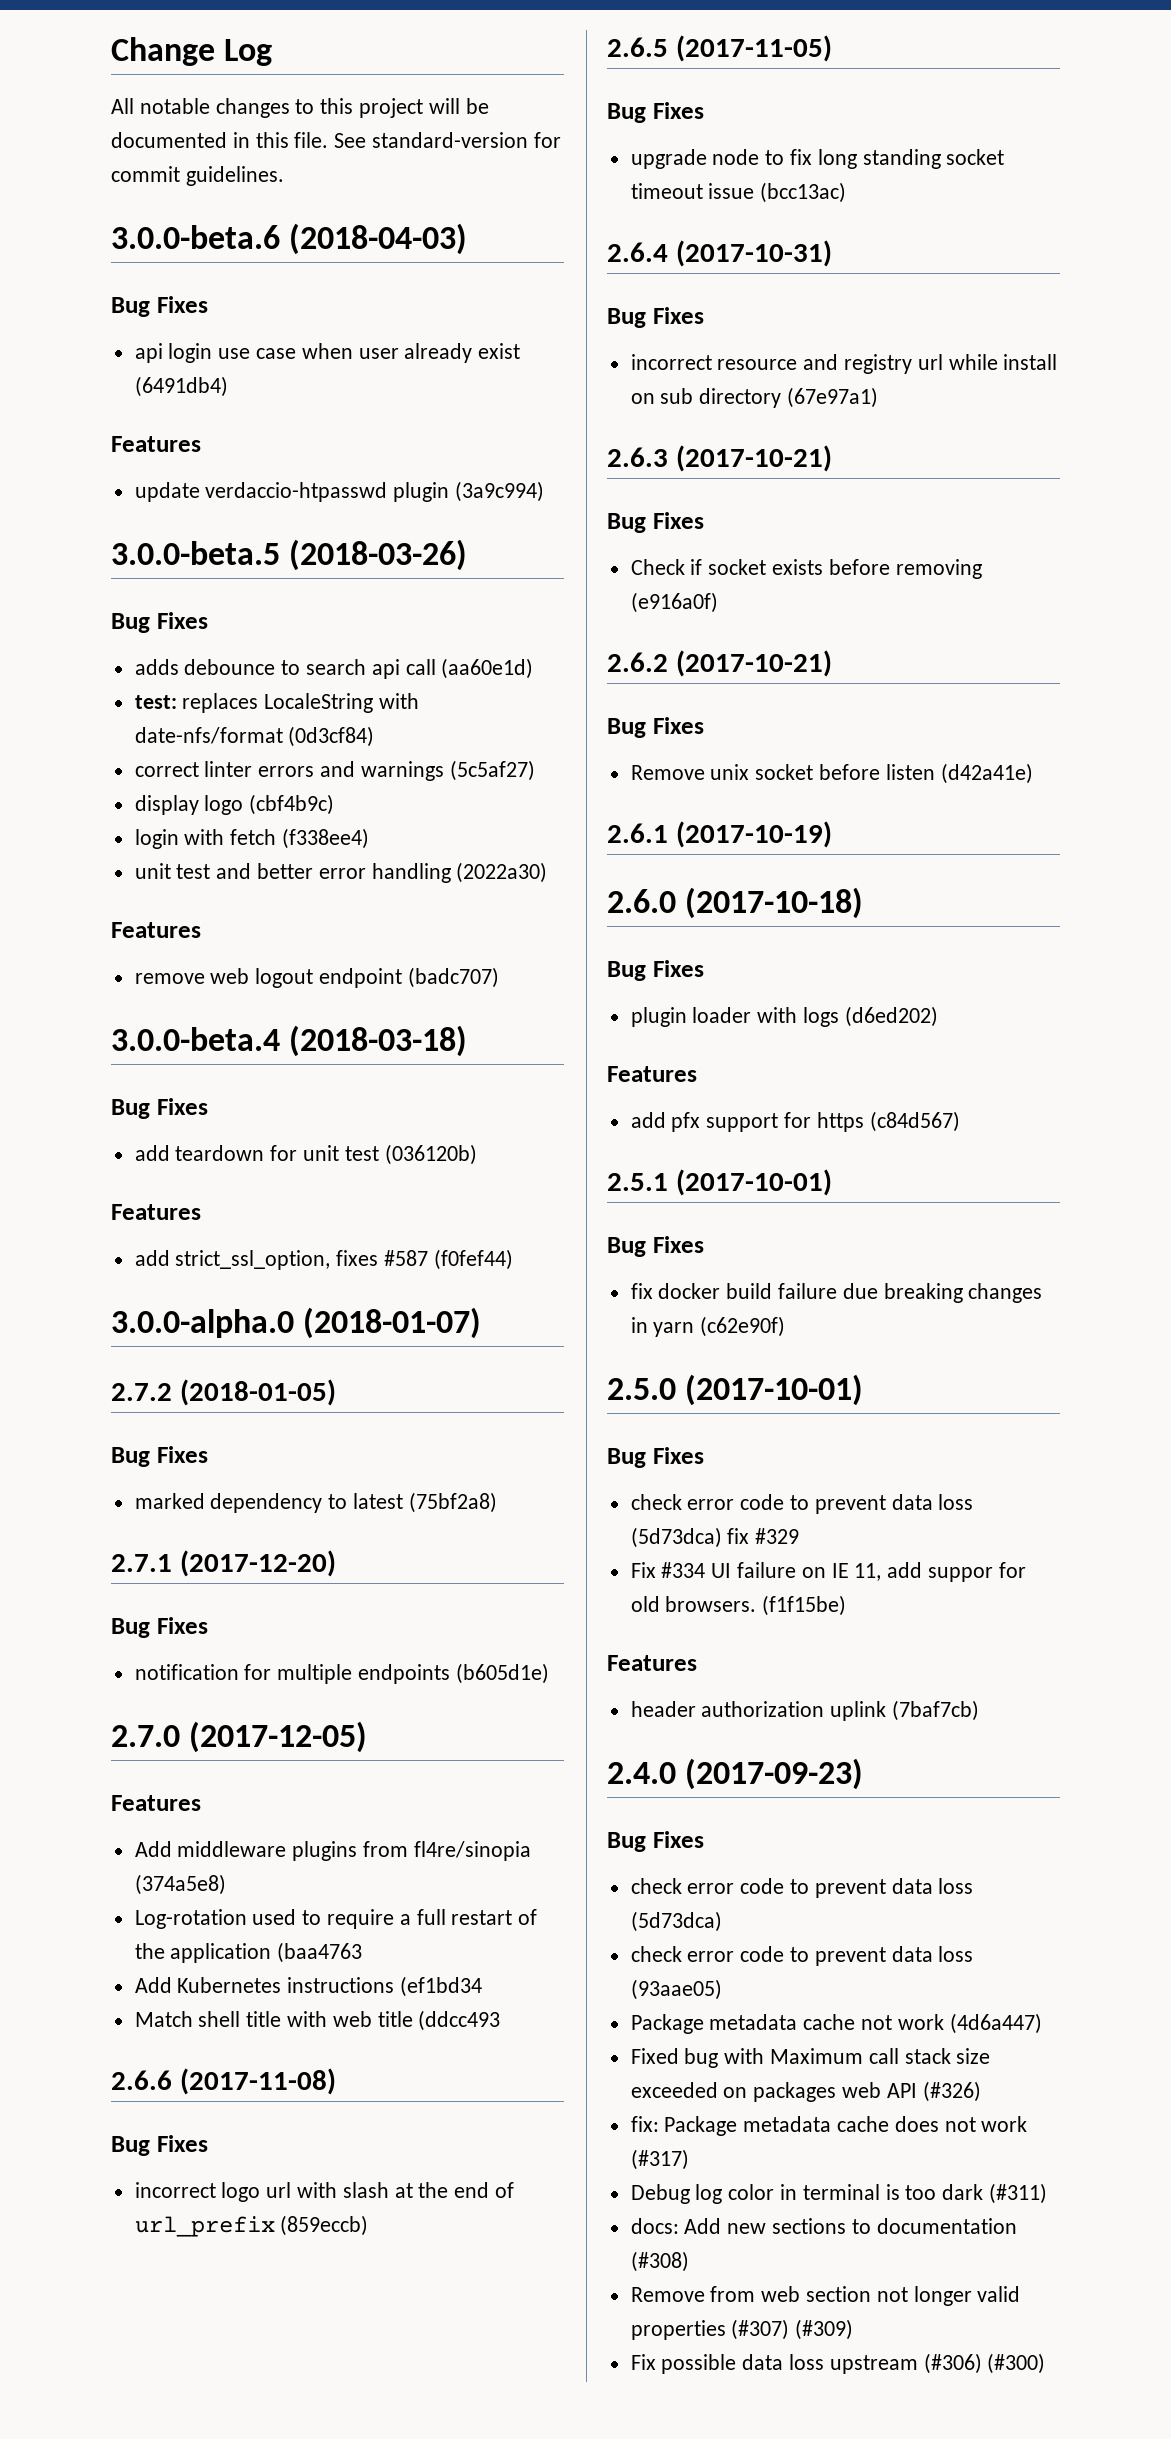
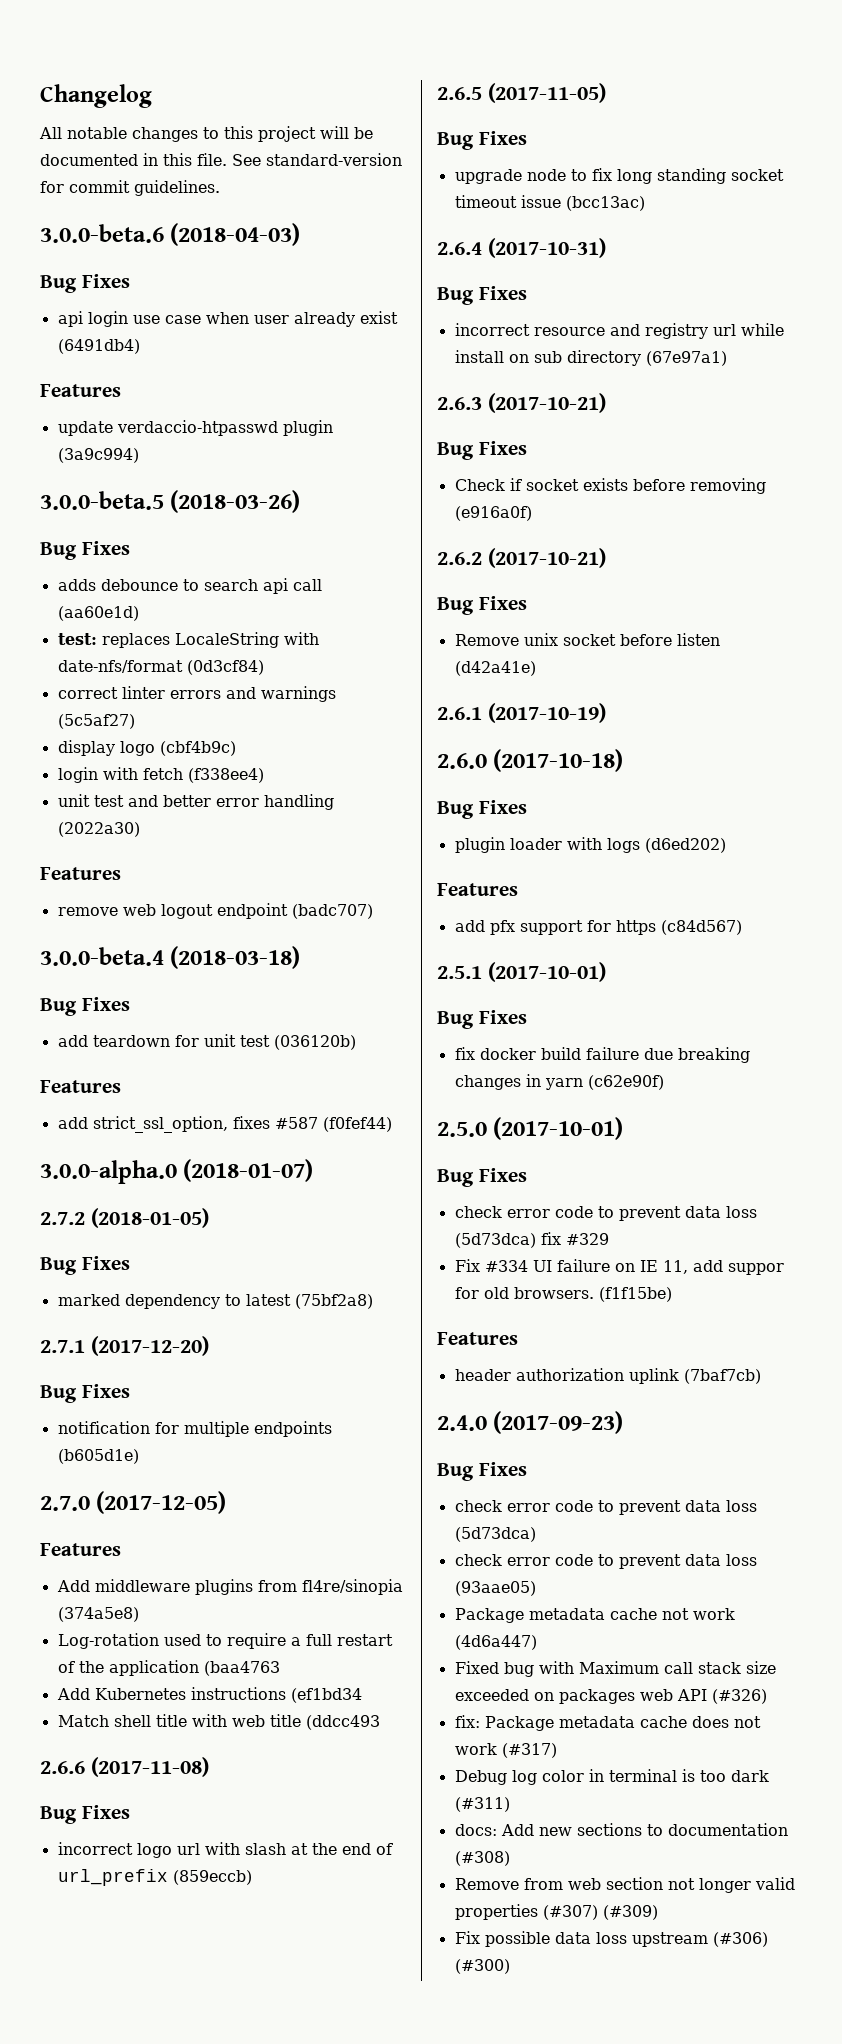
[111,37,273,66] Change Log -> [40,84,152,108] Changelog

